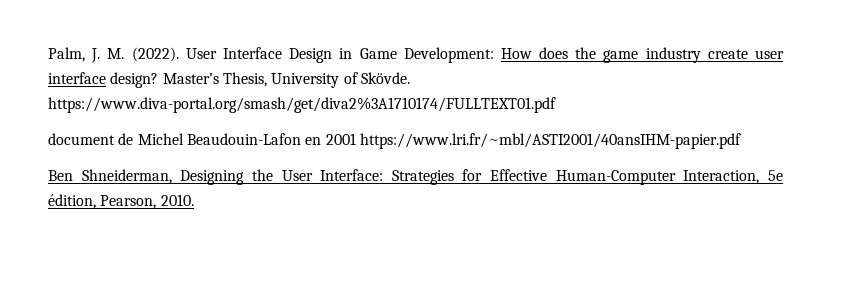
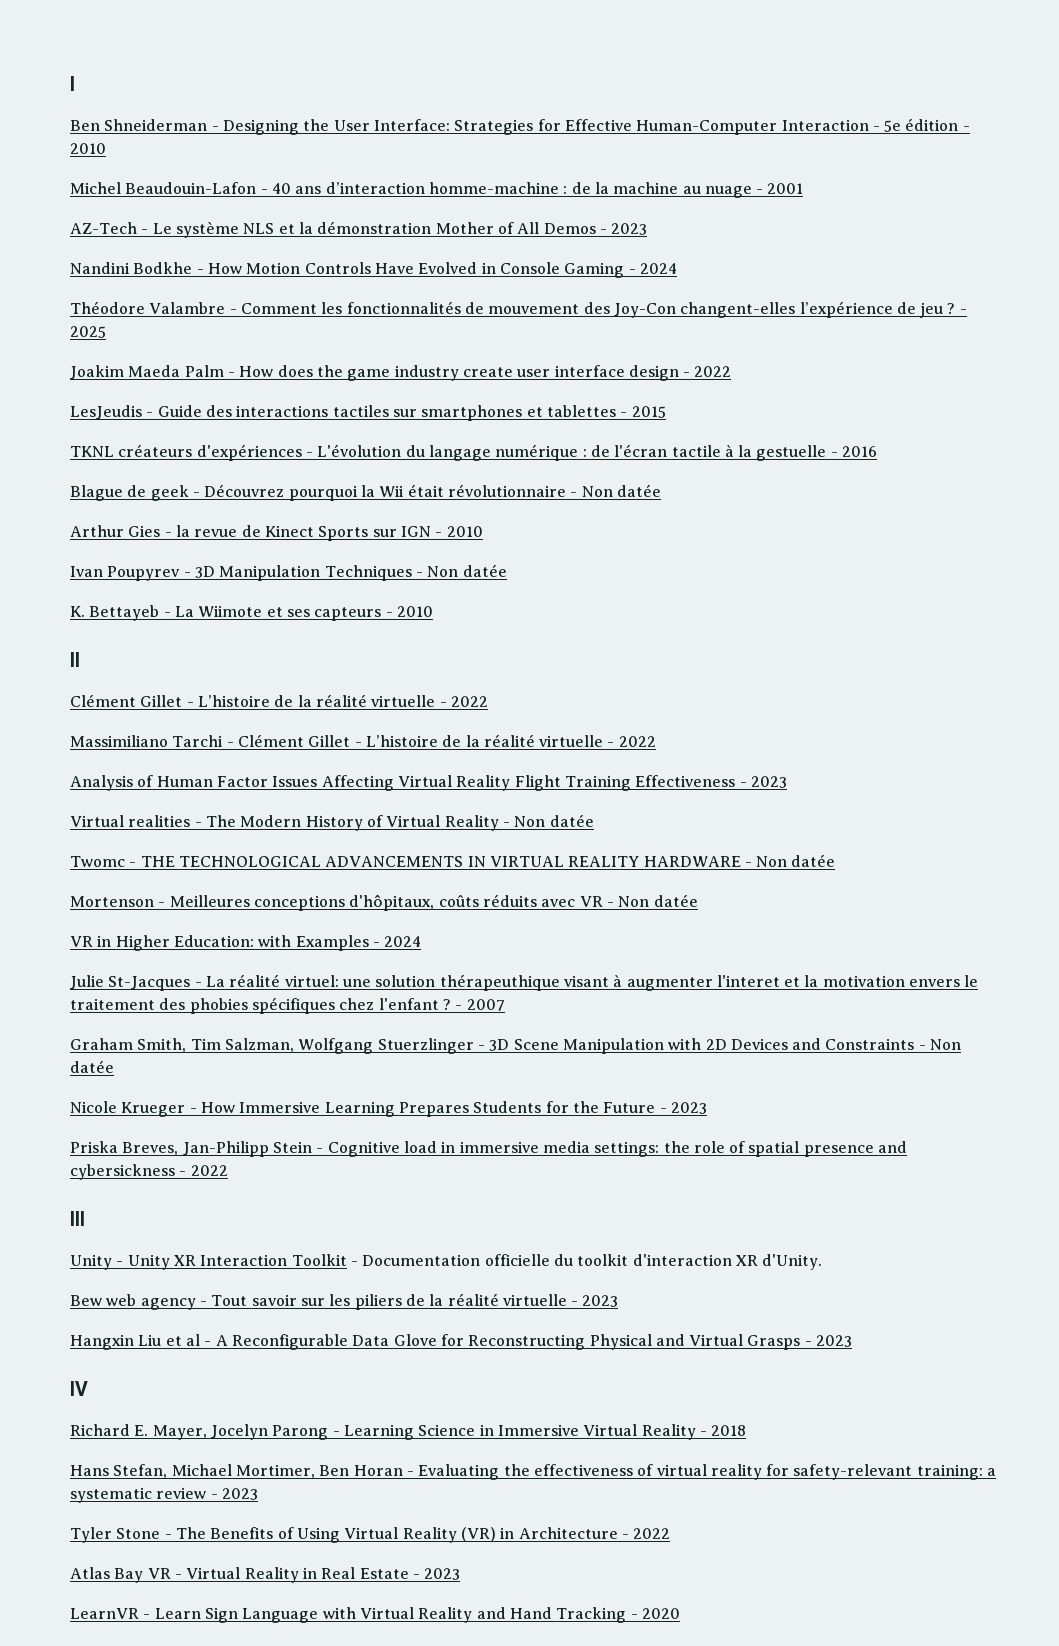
[48,47,494,63] Palm, J. M. (2022). User Interface Design in Game Development: -> [70,76,75,91] [70,118,970,135] [70,143,106,154] [70,182,804,198] [70,221,648,238] [70,262,677,278] [70,301,967,318] [70,326,106,338] [70,365,235,380] I // Ben Shneiderman - Designing the User Interface: Strategies for Effective Human-Computer Interaction - 5e édition - 2010 // Michel Beaudouin-Lafon - 40 ans d’interaction homme-machine : de la machine au nuage - 2001 // AZ-Tech - Le système NLS et la démonstration Mother of All Demos - 2023 // Nandini Bodkhe - How Motion Controls Have Evolved in Console Gaming - 2024 // Théodore Valambre - Comment les fonctionnalités de mouvement des Joy-Con changent-elles l’expérience de jeu ? - 2025 // Joakim Maeda Palm -
[110,72,410,88] [48,97,556,113] [48,133,741,149] [48,169,783,185] [48,194,194,209] design? Master’s Thesis, University of Skövde. https://www.diva-portal.org/smash/get/diva2%3A1710174/FULLTEXT01.pdf // document de Michel Beaudouin-Lafon en 2001 https://www.lri.fr/~mbl/ASTI2001/40ansIHM-papier.pdf // Ben Shneiderman, Designing the User Interface: Strategies for Effective Human-Computer Interaction, 5e édition, Pearson, 2010. -> [628,365,732,381] [70,405,666,421] [70,444,878,461] [70,484,661,501] [70,525,483,541] [70,564,507,581] [70,605,433,621] [70,652,80,667] [70,694,488,707] [70,734,656,747] [70,775,787,791] [70,814,594,831] [70,854,836,867] [70,894,698,911] [70,935,422,951] [70,974,979,991] [70,997,505,1014] [70,1038,962,1054] [70,1060,114,1073] [70,1101,707,1117] [70,1141,908,1157] [70,1164,228,1180] [70,1211,85,1226] [70,1254,823,1270] [70,1293,619,1310] [70,1334,853,1350] [70,1381,88,1396] [70,1424,747,1440] [70,1464,997,1480] [70,1487,258,1503] [70,1527,671,1543] [70,1567,461,1583] [70,1607,680,1623] design - 2022 // LesJeudis - Guide des interactions tactiles sur smartphones et tablettes - 2015 // TKNL créateurs d'expériences - L'évolution du langage numérique : de l'écran tactile à la gestuelle - 2016 // Blague de geek - Découvrez pourquoi la Wii était révolutionnaire - Non datée // Arthur Gies - la revue de Kinect Sports sur IGN - 2010 // Ivan Poupyrev - 3D Manipulation Techniques - Non datée // K. Bettayeb - La Wiimote et ses capteurs - 2010 // II // Clément Gillet - L’histoire de la réalité virtuelle - 2022 // Massimiliano Tarchi - Clément Gillet - L’histoire de la réalité virtuelle - 2022 // Analysis of Human Factor Issues Affecting Virtual Reality Flight Training Effectiveness - 2023 // Virtual realities - The Modern History of Virtual Reality - Non datée // Twomc - THE TECHNOLOGICAL ADVANCEMENTS IN VIRTUAL REALITY HARDWARE - Non datée // Mortenson - Meilleures conceptions d'hôpitaux, coûts réduits avec VR - Non datée // VR in Higher Education: with Examples - 2024 // Julie St-Jacques - La réalité virtuel: une solution thérapeuthique visant à augmenter l'interet et la motivation envers le traitement des phobies spécifiques chez l'enfant ? - 2007 // Graham Smith, Tim Salzman, Wolfgang Stuerzlinger - 3D Scene Manipulation with 2D Devices and Constraints - Non datée // Nicole Krueger - How Immersive Learning Prepares Students for the Future - 2023 // Priska Breves, Jan-Philipp Stein - Cognitive load in immersive media settings: the role of spatial presence and cybersickness - 2022 // III // Unity - Unity XR Interaction Toolkit - Documentation officielle du toolkit d'interaction XR d'Unity. // Bew web agency - Tout savoir sur les piliers de la réalité virtuelle - 2023 // Hangxin Liu et al - A Reconfigurable Data Glove for Reconstructing Physical and Virtual Grasps - 2023 // IV // Richard E. Mayer, Jocelyn Parong - Learning Science in Immersive Virtual Reality - 2018 // Hans Stefan, Michael Mortimer, Ben Horan - Evaluating the effectiveness of virtual reality for safety-relevant training: a systematic review - 2023 // Tyler Stone - The Benefits of Using Virtual Reality (VR) in Architecture - 2022 // Atlas Bay VR - Virtual Reality in Real Estate - 2023 // LearnVR - Learn Sign Language with Virtual Reality and Hand Tracking - 2020

